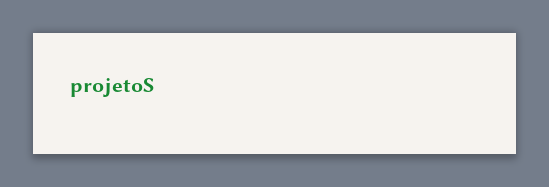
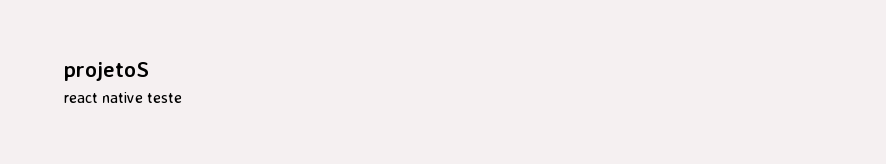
(155, 87) none -> [64,92,183,103] // react native teste

